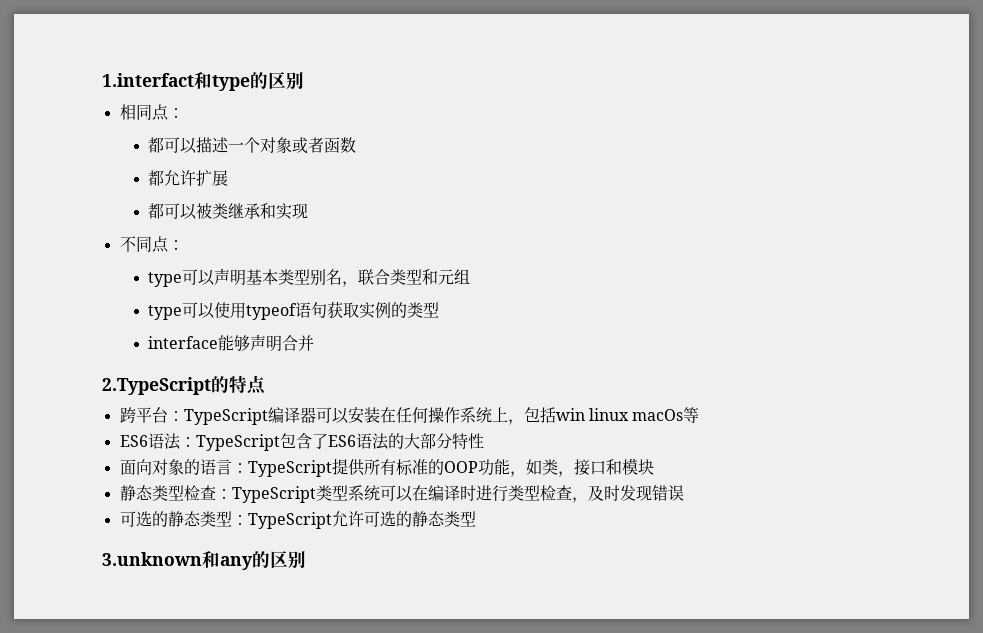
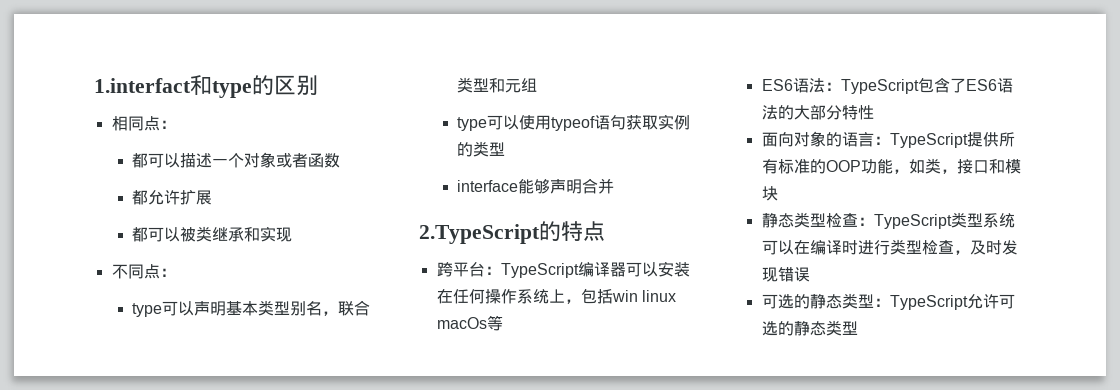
[102,551,306,570] // 3.unknown和any的区别 -> (858, 328) none

